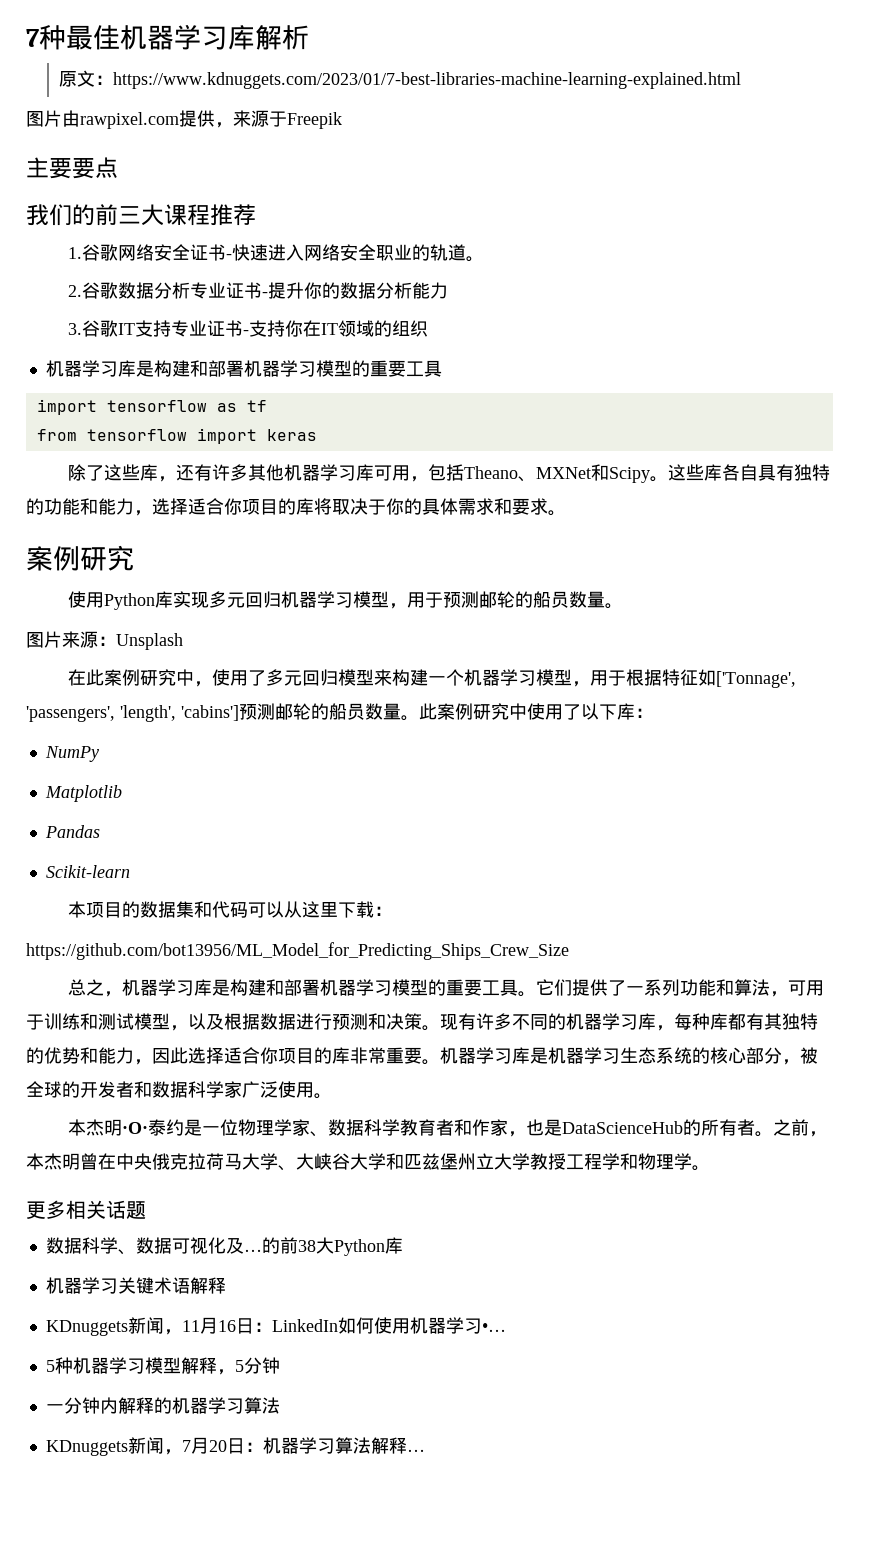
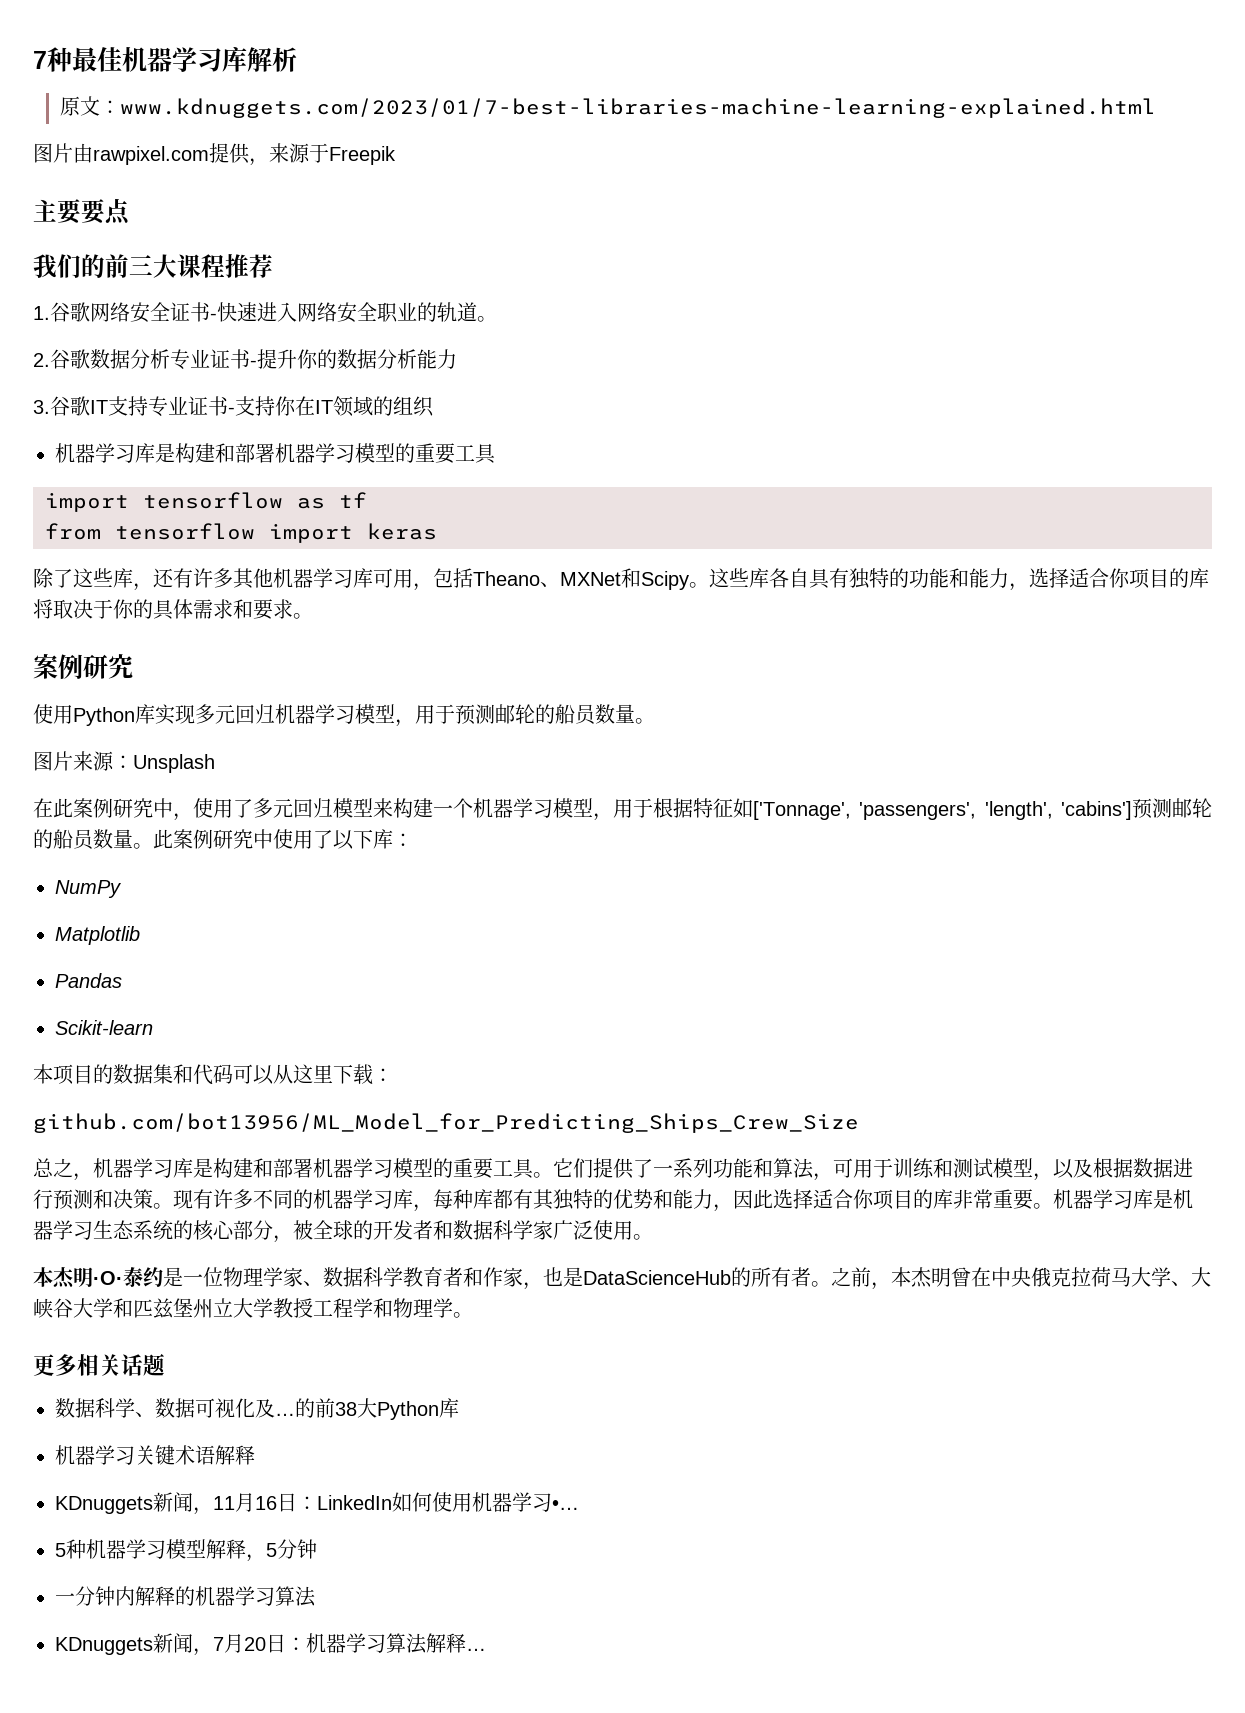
[113,72,742,89] https://www.kdnuggets.com/2023/01/7-best-libraries-machine-learning-explained.html -> [120,98,1157,118] www.kdnuggets.com/2023/01/7-best-libraries-machine-learning-explained.html
[26,942,569,960] https://github.com/bot13956/ML_Model_for_Predicting_Ships_Crew_Size -> [33,1113,859,1133] github.com/bot13956/ML_Model_for_Predicting_Ships_Crew_Size

